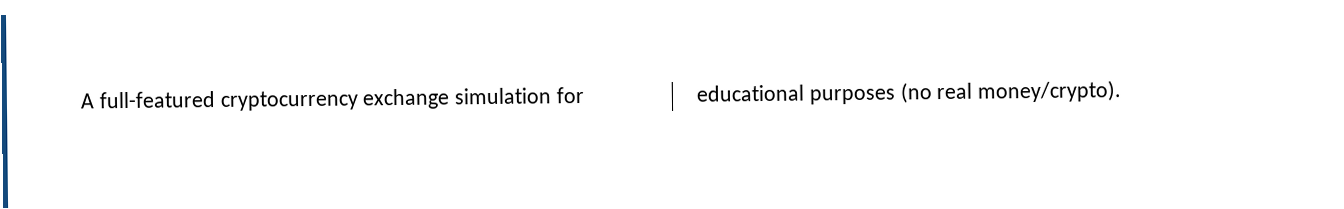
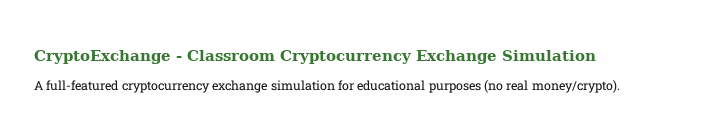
(80, 101) none -> [34,50,596,64] CryptoExchange - Classroom Cryptocurrency Exchange Simulation //

